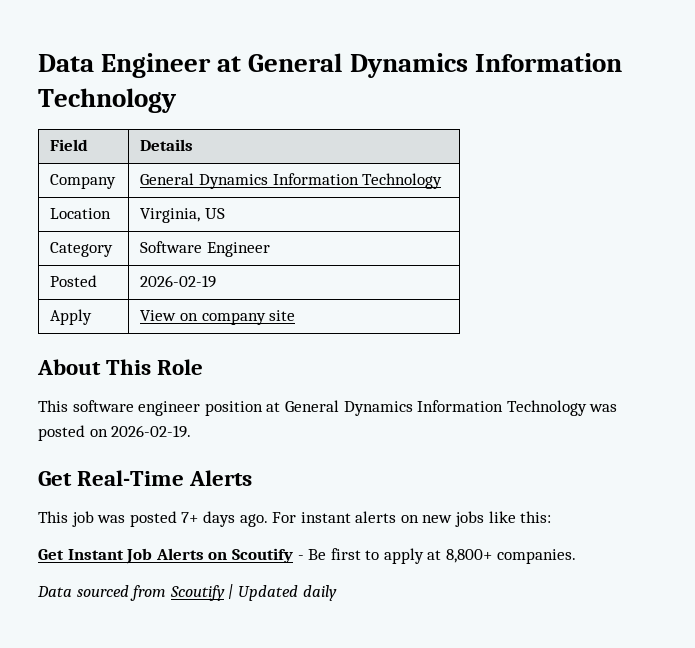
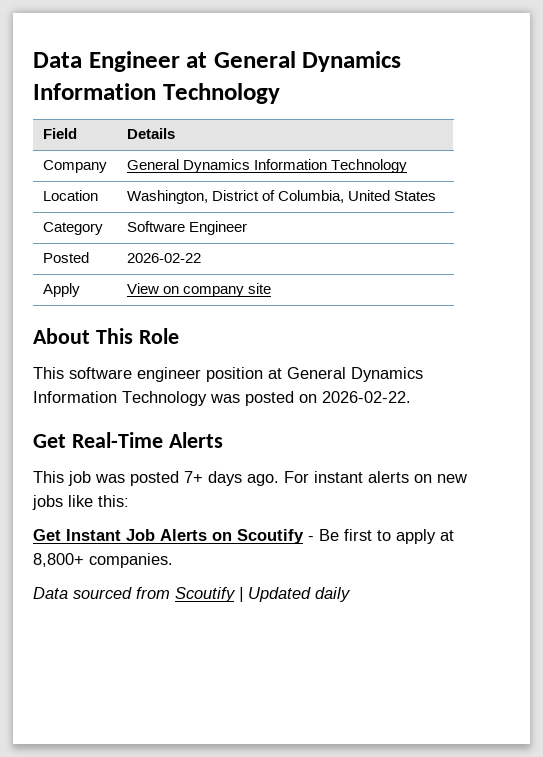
[140,208,225,223] Virginia, US -> [126,190,437,204] Washington, District of Columbia, United States
[140,275,217,288] 2026-02-19 -> [126,253,201,263] 2026-02-22
[111,425,192,438] 2026-02-19. -> [322,391,411,403] 2026-02-22.

